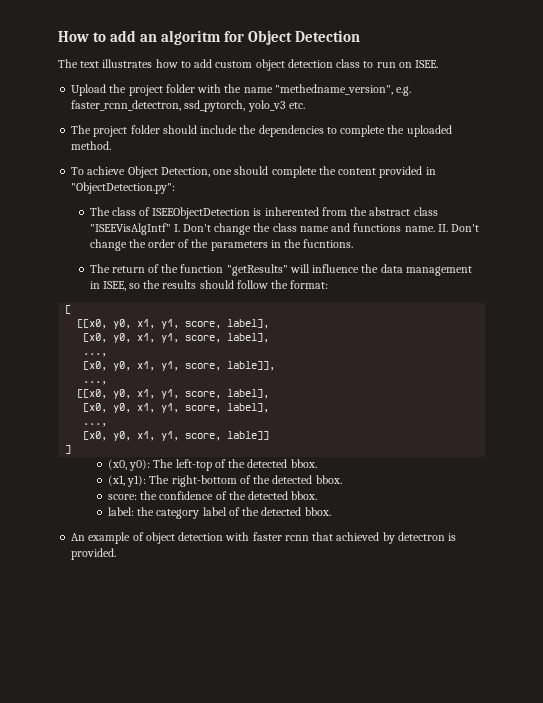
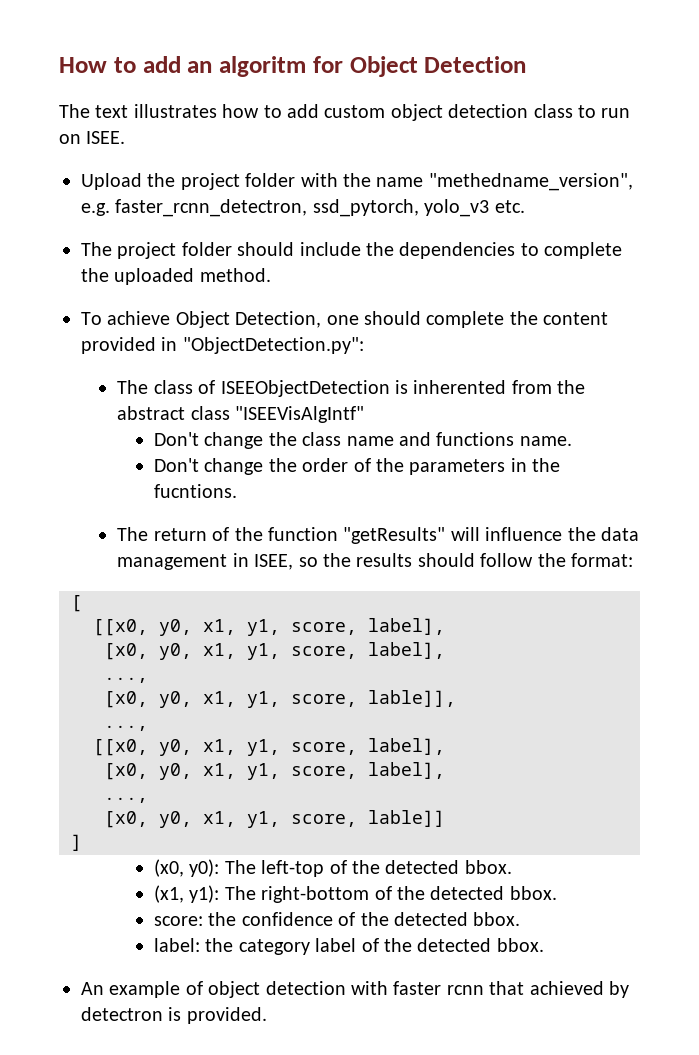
[173,224,180,232] I. -> (365, 414) //
[437,224,448,232] II. -> (572, 441) //

